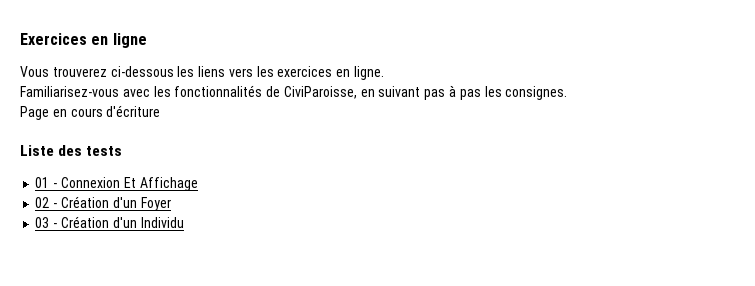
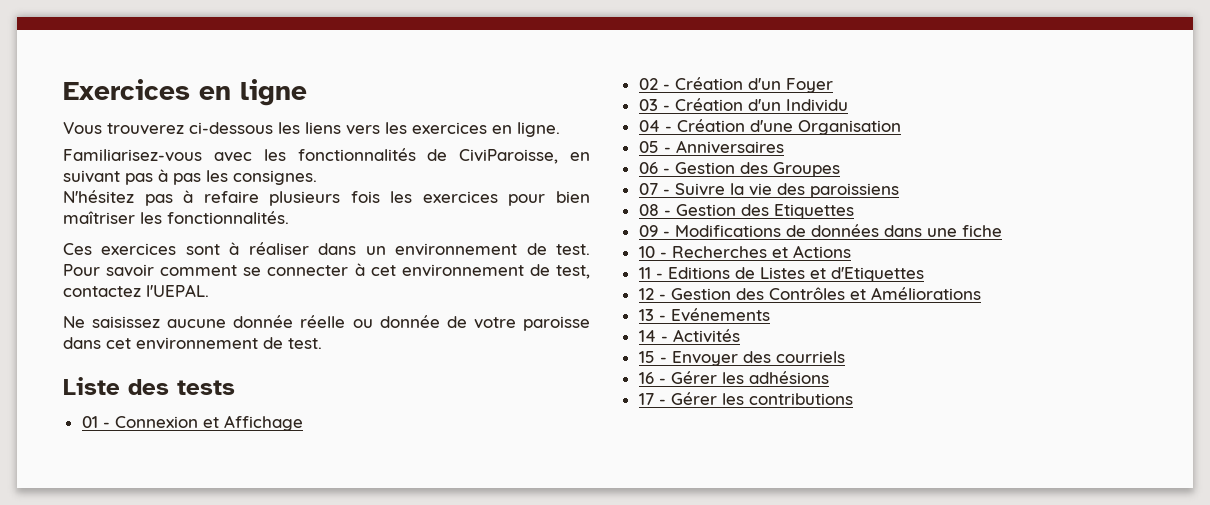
[20,105,161,120] Page en cours d'écriture -> [63,190,590,206] [63,211,289,224] [63,242,591,256] [63,263,590,279] [63,284,209,297] [63,315,590,331] [63,337,322,350] N'hésitez pas à refaire plusieurs fois les exercices pour bien maîtriser les fonctionnalités. // Ces exercices sont à réaliser dans un environnement de test. Pour savoir comment se connecter à cet environnement de test, contactez l'UEPAL. // Ne saisissez aucune donnée réelle ou donnée de votre paroisse dans cet environnement de test.
[123,177,136,188] Et -> [202,417,219,428] et
(184, 222) none -> [638,119,901,135] [638,140,784,154] [638,162,840,177] [638,183,899,198] [638,204,854,219] [638,224,1002,237] [638,245,851,258] [638,267,924,282] [638,287,981,300] [638,308,770,322] [638,329,740,343] [638,351,845,366] [638,371,829,384] [638,392,853,405] // 04 - Création d'une Organisation // 05 - Anniversaires // 06 - Gestion des Groupes // 07 - Suivre la vie des paroissiens // 08 - Gestion des Etiquettes // 09 - Modifications de données dans une fiche // 10 - Recherches et Actions // 11 - Editions de Listes et d'Etiquettes // 12 - Gestion des Contrôles et Améliorations // 13 - Evénements // 14 - Activités // 15 - Envoyer des courriels // 16 - Gérer les adhésions // 17 - Gérer les contributions

